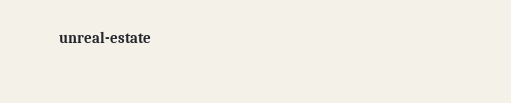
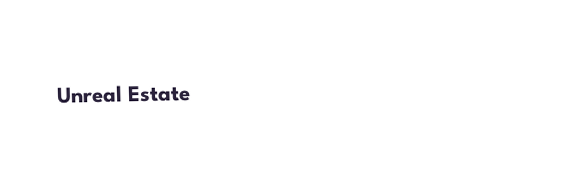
[59,31,151,43] unreal-estate -> [56,84,192,104] Unreal Estate

